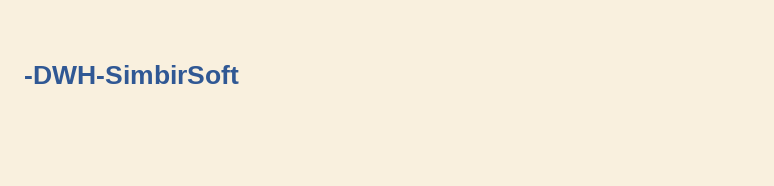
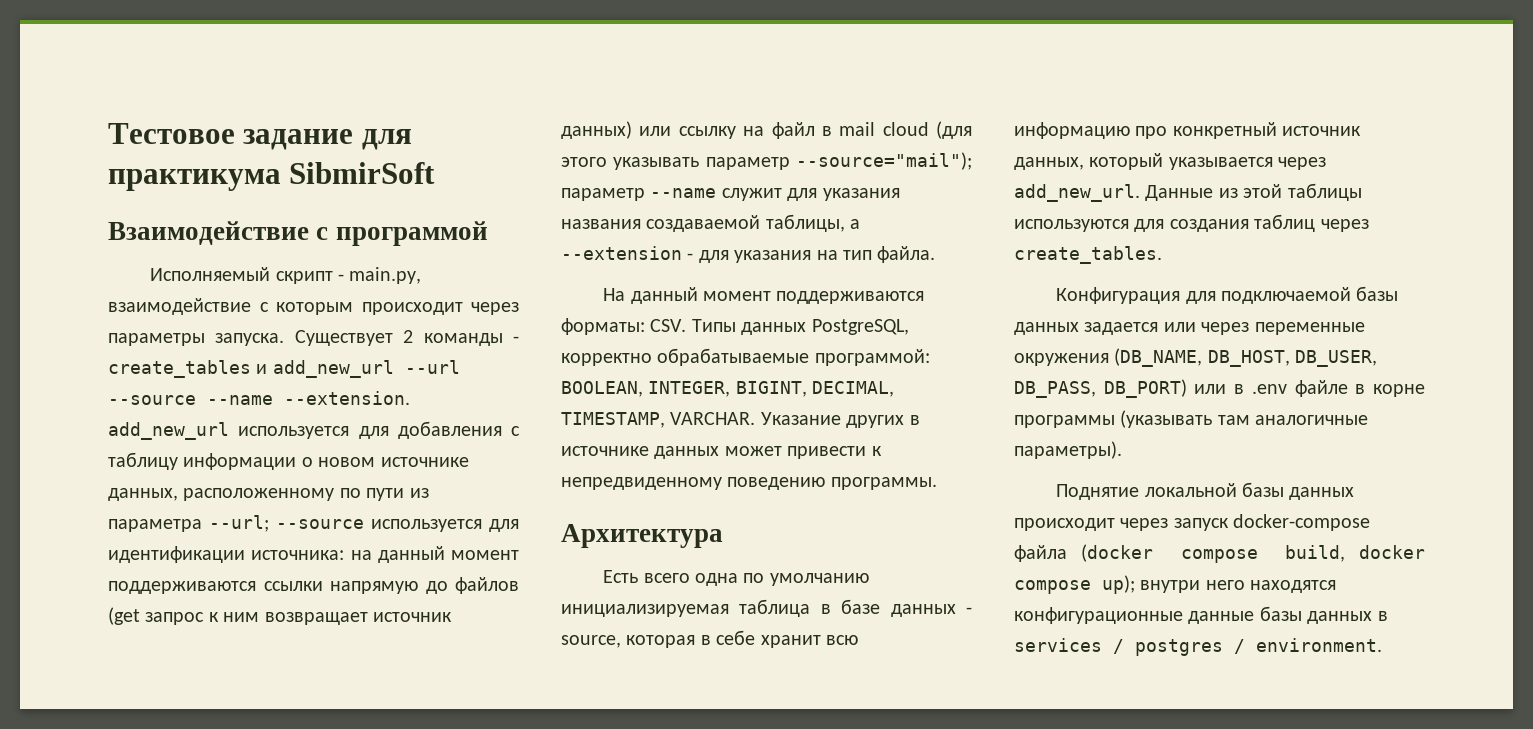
[24,65,239,84] -DWH-SimbirSoft -> [108,123,412,150] [108,162,436,191] [108,221,488,246] [150,267,422,284] [108,298,519,315] [108,330,519,346] [108,360,460,378] [108,391,410,405] [108,421,520,440] [108,452,469,470] [108,488,429,501] [108,515,519,532] [108,546,519,563] [108,577,519,594] [108,607,452,625] [561,121,972,139] [561,152,972,170] [561,188,900,201] [561,214,861,232] [561,246,936,263] [603,287,925,304] [561,318,909,335] [561,348,930,366] [561,381,895,397] [561,412,920,428] [561,446,882,459] [561,477,937,490] [561,524,723,548] [603,570,869,586] [561,599,972,617] [561,630,858,648] [1014,122,1362,139] [1014,153,1327,170] [1014,183,1362,202] [1014,214,1369,232] [1014,246,1162,264] [1056,286,1399,304] [1014,322,1365,335] [1014,348,1378,367] [1014,379,1425,398] [1014,410,1369,428] [1014,441,1122,459] [1056,482,1355,500] [1014,514,1371,531] [1014,544,1425,563] [1014,575,1337,594] [1014,606,1388,624] [1014,638,1382,656] Тестовое задание для практикума SibmirSoft // Взаимодействие с программой // Исполняемый скрипт - main.py, взаимодействие с которым происходит через параметры запуска. Существует 2 команды - create_tables и add_new_url --url --source --name --extension. add_new_url используется для добавления с таблицу информации о новом источнике данных, расположенному по пути из параметра --url; --source используется для идентификации источника: на данный момент поддерживаются ссылки напрямую до файлов (get запрос к ним возвращает источник данных) или ссылку на файл в mail cloud (для этого указывать параметр --source="mail"); параметр --name служит для указания названия создаваемой таблицы, а --extension - для указания на тип файла. // На данный момент поддерживаются форматы: CSV. Типы данных PostgreSQL, корректно обрабатываемые программой: BOOLEAN, INTEGER, BIGINT, DECIMAL, TIMESTAMP, VARCHAR. Указание других в источнике данных может привести к непредвиденному поведению программы. // Архитектура // Есть всего одна по умолчанию инициализируемая таблица в базе данных - source, которая в себе хранит всю информацию про конкретный источник данных, который указывается через add_new_url. Данные из этой таблицы используются для создания таблиц через create_tables. // Конфигурация для подключаемой базы данных задается или через переменные окружения (DB_NAME, DB_HOST, DB_USER, DB_PASS, DB_PORT) или в .env файле в корне программы (указывать там аналогичные параметры). // Поднятие локальной базы данных происходит через запуск docker-compose файла (docker compose build, docker compose up); внутри него находятся конфигурационные данные базы данных в services / postgres / environment.

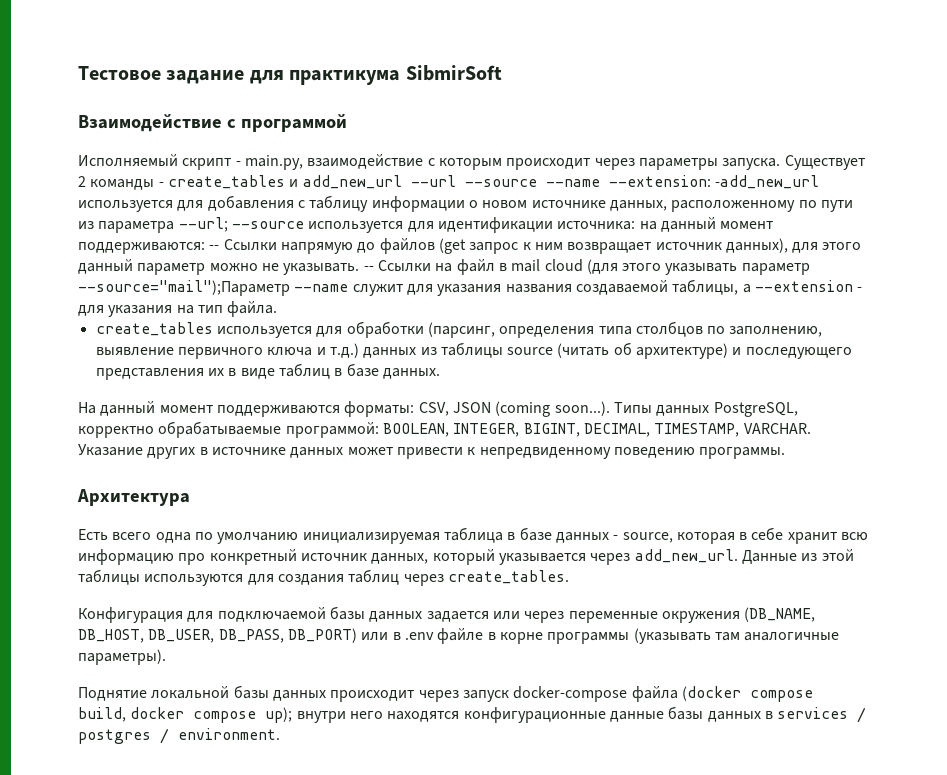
[284,391,410,405] [108,422,229,440] --extension. add_new_url -> [608,175,819,189] --extension: -add_new_url
[108,581,323,594] поддерживаются ссылки -> [78,239,277,254] поддерживаются: -- Ссылки
[561,121,736,139] данных) или ссылку -> [725,238,862,253] [78,259,431,275] данных), для этого данный параметр можно не указывать. -- Ссылки
[796,152,972,170] [561,188,645,201] --source="mail"); параметр -> [78,280,290,296] --source="mail");Параметр
(936, 254) none -> [95,321,823,338] [95,342,852,359] [95,363,440,380] // create_tables используется для обработки (парсинг, определения типа столбцов по заполнению, выявление первичного ключа и т.д.) данных из таблицы source (читать об архитектуре) и последующего представления их в виде таблиц в базе данных.
[650,319,687,332] CSV. -> [418,401,610,417] CSV, JSON (coming soon...).

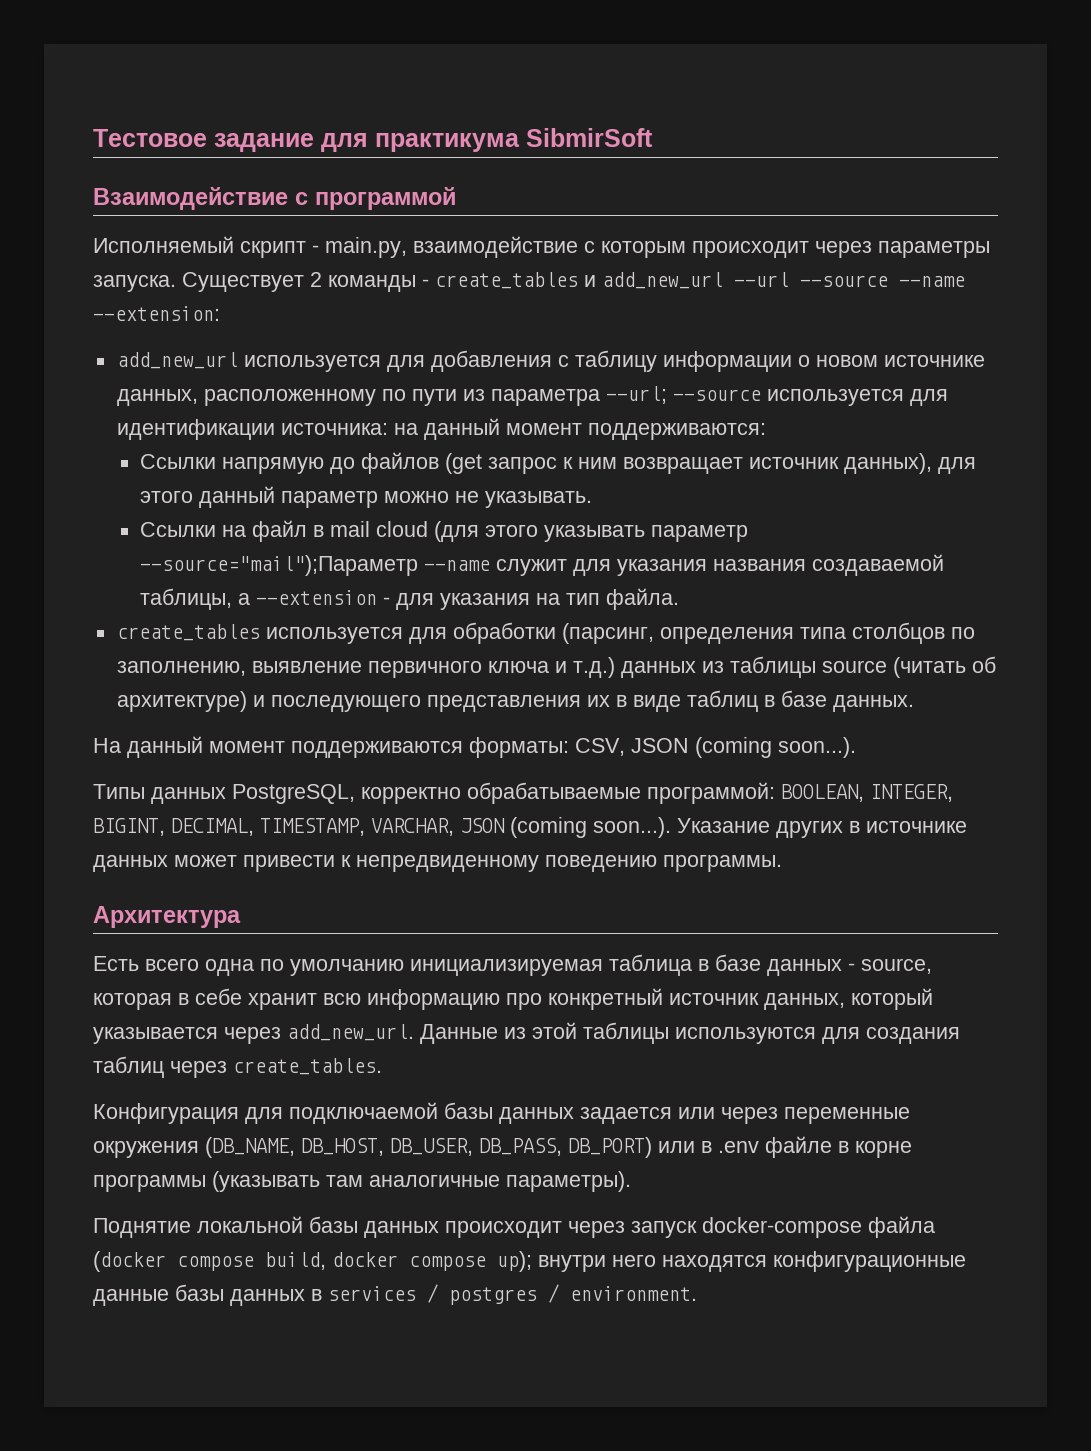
[714,175,819,189] -add_new_url -> [116,352,238,369] // add_new_url
[209,245,220,250] -- -> (766, 431) //
[363,266,374,271] -- -> (593, 499) //
(610, 408) none -> (856, 747) //
[743,423,811,434] VARCHAR. -> [371,817,671,838] VARCHAR, JSON (coming soon...).

